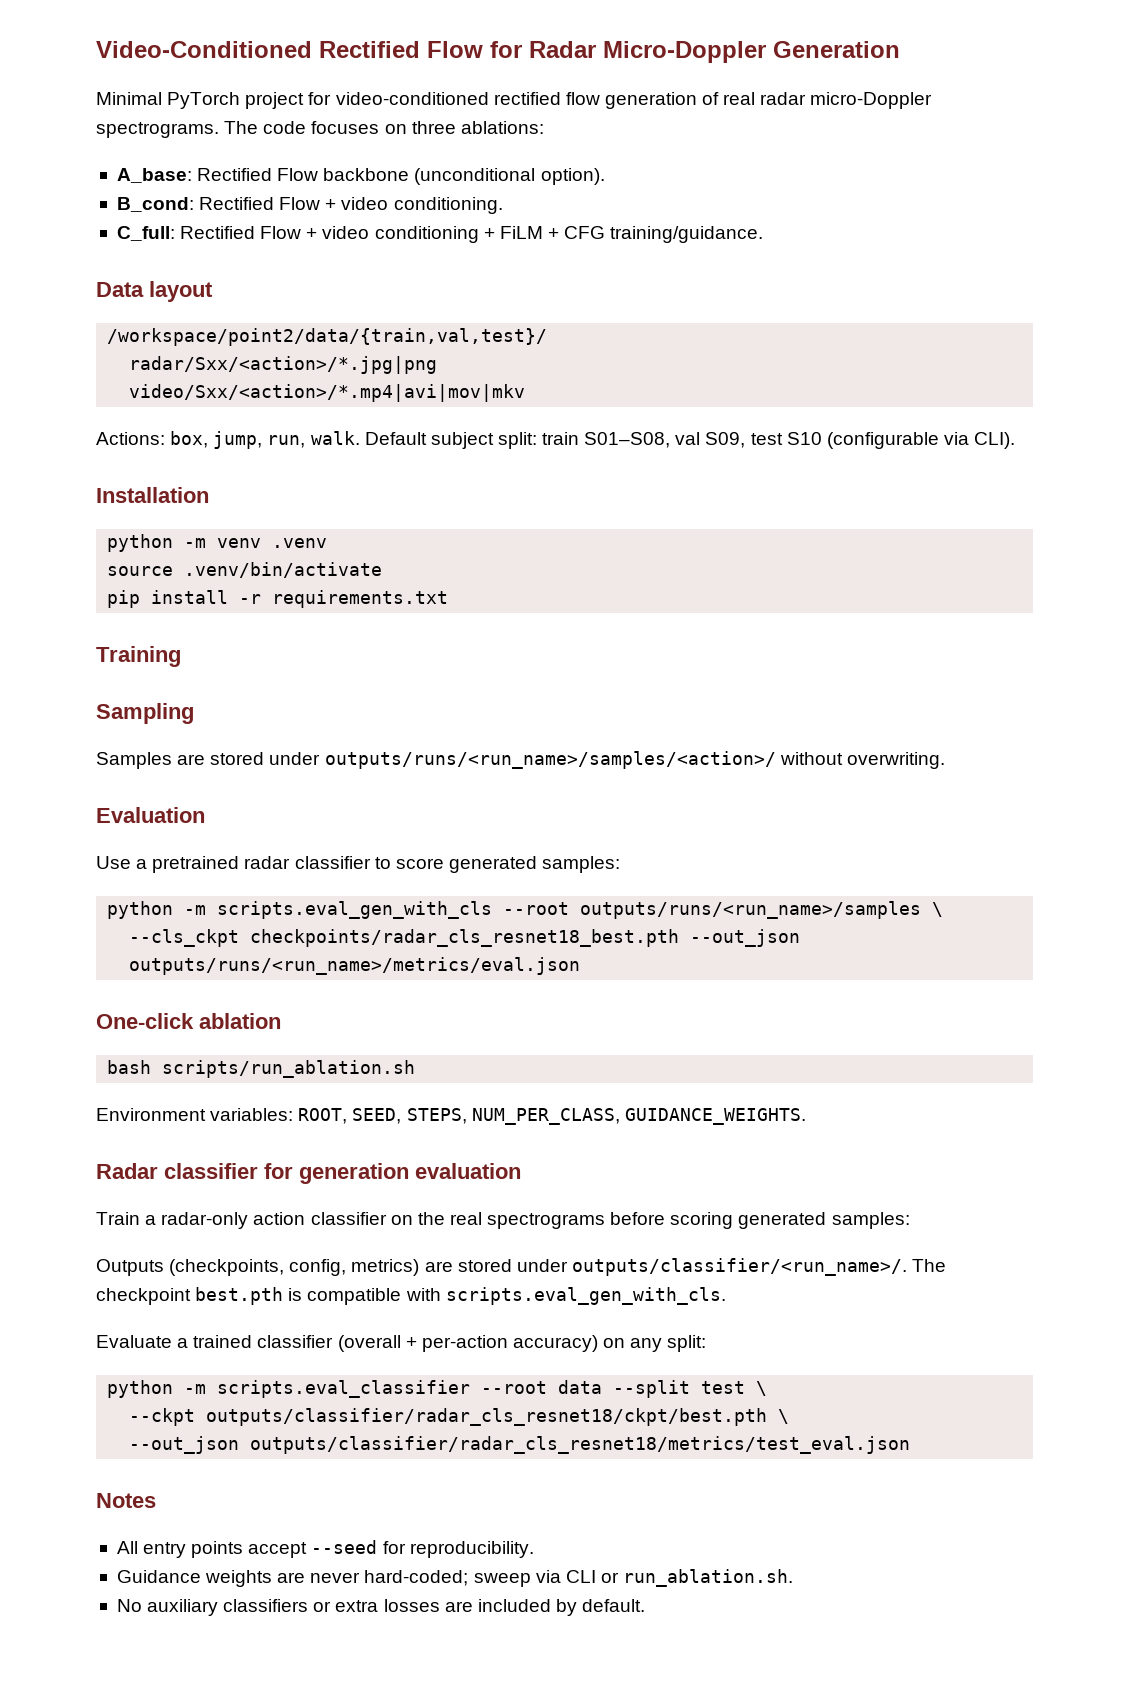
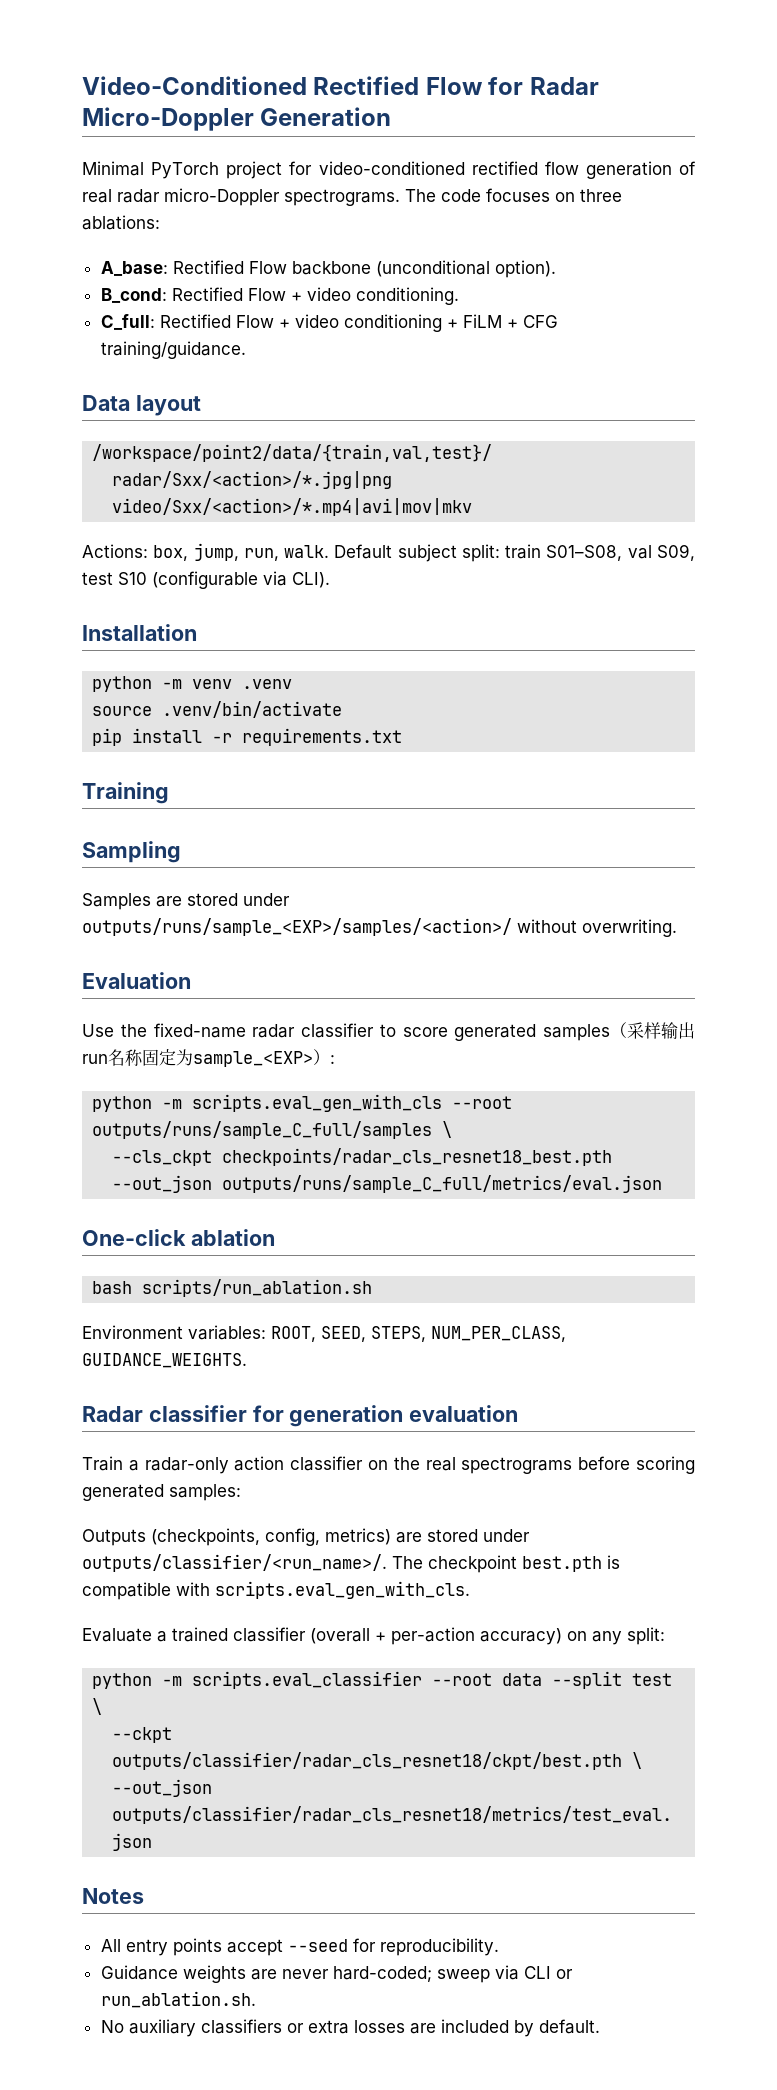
[324,751,776,769] outputs/runs/<run_name>/samples/<action>/ -> [82,918,512,936] outputs/runs/sample_<EXP>/samples/<action>/
[136,856,240,873] a pretrained -> [120,1023,246,1038] the fixed-name
[542,856,621,873] samples: -> [543,1022,695,1041] [82,1049,335,1067] samples（采样输出run名称固定为sample_<EXP>）:
[580,901,922,919] outputs/runs/<run_name>/samples -> [92,1121,433,1139] outputs/runs/sample_C_full/samples
[129,957,581,975] outputs/runs/<run_name>/metrics/eval.json -> [222,1175,663,1193] outputs/runs/sample_C_full/metrics/eval.json

